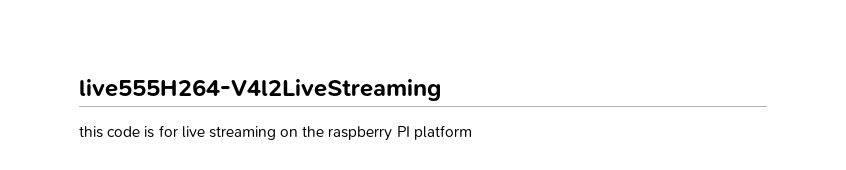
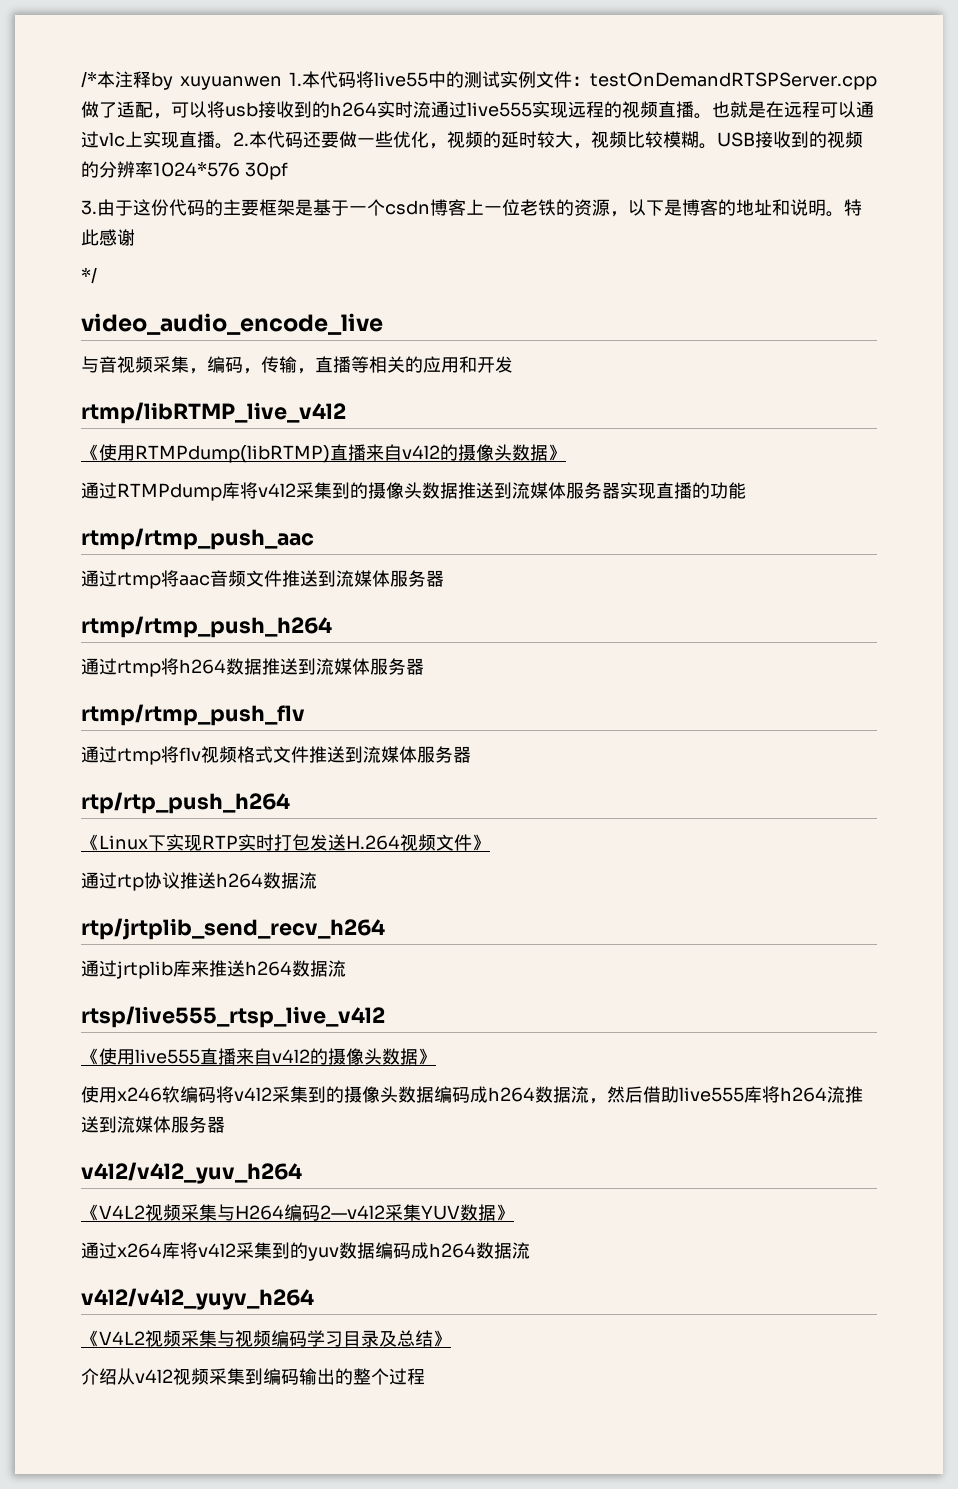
[79,79,441,101] [79,125,472,141] live555H264-V4l2LiveStreaming // this code is for live streaming on the raspberry PI platform -> [81,71,877,90] [81,101,874,119] [81,131,863,149] [81,161,288,180] [81,199,862,217] [81,229,135,246] [81,267,97,284] [81,313,383,335] [81,356,513,374] [81,402,346,424] [81,444,566,463] [81,482,746,501] [81,528,314,550] [81,570,444,589] [81,616,332,638] [81,658,424,677] [81,704,305,726] [81,746,471,765] [81,792,290,814] [81,834,490,851] [81,872,317,891] [81,918,385,940] [81,960,346,979] [81,1006,385,1028] [81,1048,436,1065] [81,1086,863,1104] [81,1116,225,1133] [81,1162,302,1184] [81,1204,514,1221] [81,1242,530,1261] [81,1288,314,1310] [81,1330,451,1347] [81,1368,425,1385] /*本注释by xuyuanwen 1.本代码将live55中的测试实例文件：testOnDemandRTSPServer.cpp做了适配，可以将usb接收到的h264实时流通过live555实现远程的视频直播。也就是在远程可以通过vlc上实现直播。2.本代码还要做一些优化，视频的延时较大，视频比较模糊。USB接收到的视频的分辨率1024*576 30pf // 3.由于这份代码的主要框架是基于一个csdn博客上一位老铁的资源，以下是博客的地址和说明。特此感谢 // */ // video_audio_encode_live // 与音视频采集，编码，传输，直播等相关的应用和开发 // rtmp/libRTMP_live_v4l2 // 《使用RTMPdump(libRTMP)直播来自v4l2的摄像头数据》 // 通过RTMPdump库将v4l2采集到的摄像头数据推送到流媒体服务器实现直播的功能 // rtmp/rtmp_push_aac // 通过rtmp将aac音频文件推送到流媒体服务器 // rtmp/rtmp_push_h264 // 通过rtmp将h264数据推送到流媒体服务器 // rtmp/rtmp_push_flv // 通过rtmp将flv视频格式文件推送到流媒体服务器 // rtp/rtp_push_h264 // 《Linux下实现RTP实时打包发送H.264视频文件》 // 通过rtp协议推送h264数据流 // rtp/jrtplib_send_recv_h264 // 通过jrtplib库来推送h264数据流 // rtsp/live555_rtsp_live_v4l2 // 《使用live555直播来自v4l2的摄像头数据》 // 使用x246软编码将v4l2采集到的摄像头数据编码成h264数据流，然后借助live555库将h264流推送到流媒体服务器 // v4l2/v4l2_yuv_h264 // 《V4L2视频采集与H264编码2—v4l2采集YUV数据》 // 通过x264库将v4l2采集到的yuv数据编码成h264数据流 // v4l2/v4l2_yuyv_h264 // 《V4L2视频采集与视频编码学习目录及总结》 // 介绍从v4l2视频采集到编码输出的整个过程

